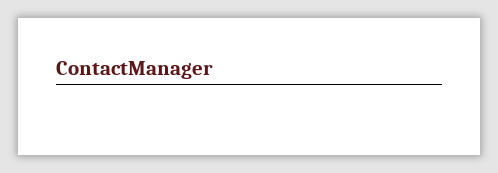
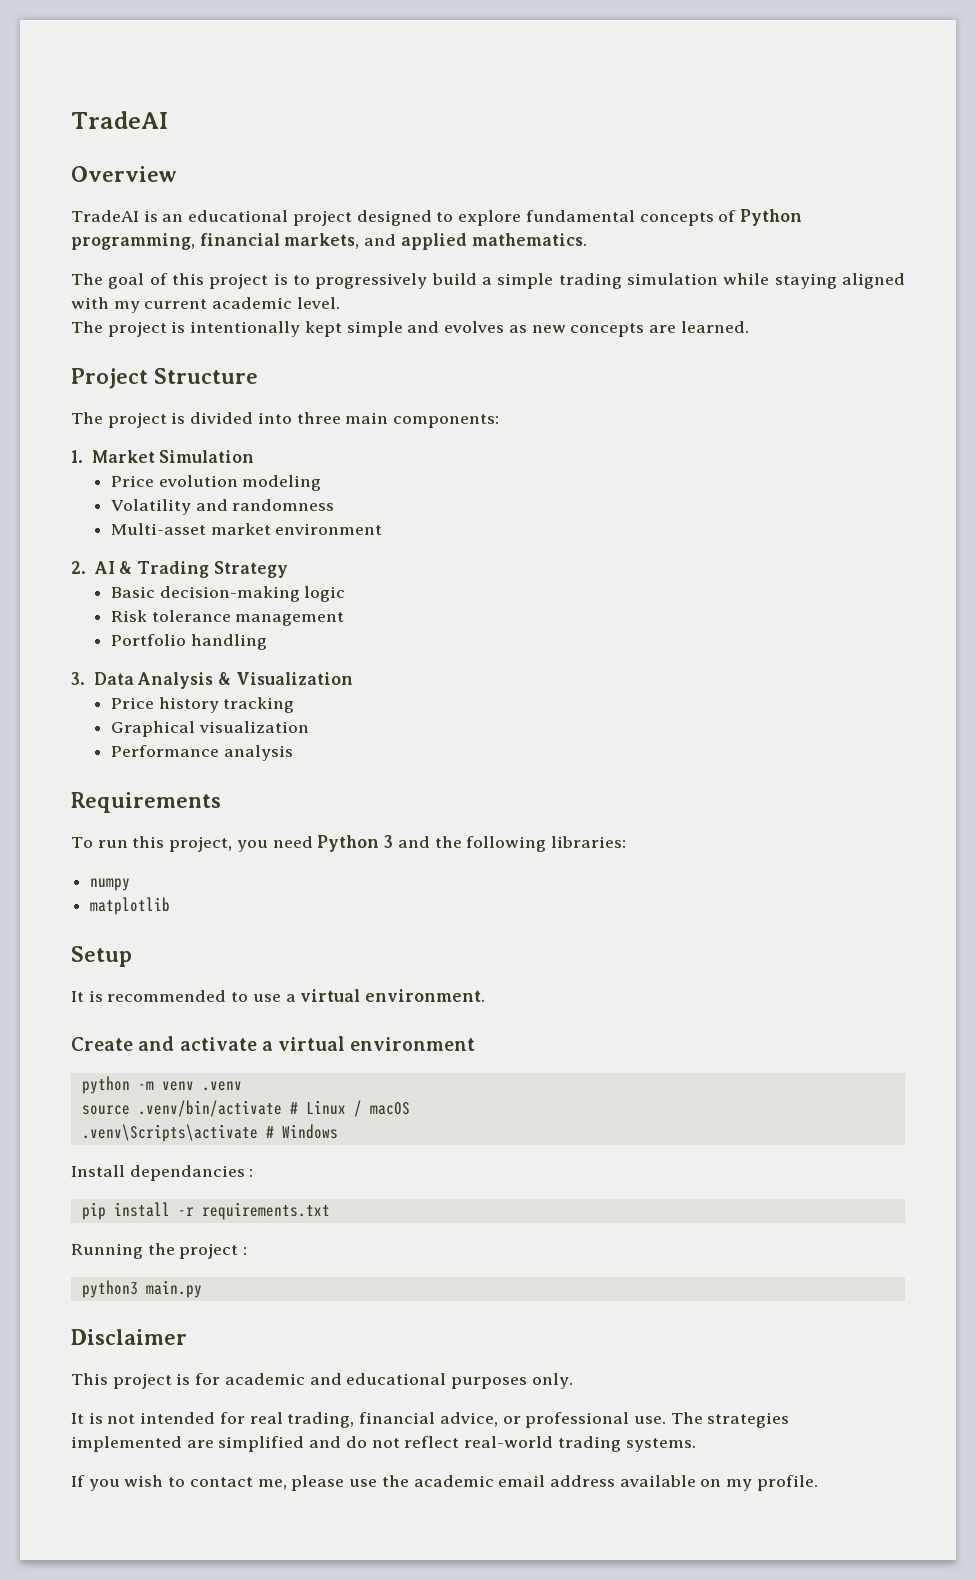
[56,61,213,79] ContactManager -> [71,111,168,129] [71,166,177,182] [71,209,802,226] [71,233,587,250] [71,273,906,289] [71,297,340,313] [71,321,749,337] [71,368,258,389] [71,412,500,428] [71,450,255,463] [110,475,322,491] [110,499,335,515] [110,523,383,535] [71,561,288,578] [110,586,346,602] [110,610,345,626] [110,634,267,650] [71,672,353,689] [110,697,295,713] [110,721,309,737] [110,745,293,761] [71,792,221,813] [71,835,626,852] [90,878,131,891] [90,897,171,915] [71,946,132,967] [71,989,486,1002] [71,1036,476,1051] [81,1076,242,1094] [81,1100,410,1117] [81,1124,338,1142] [71,1165,254,1181] [81,1202,330,1220] [71,1243,248,1259] [81,1280,202,1298] [71,1329,187,1345] [71,1373,573,1389] [71,1412,790,1428] [71,1436,696,1452] [71,1475,818,1491] TradeAI // Overview // TradeAI is an educational project designed to explore fundamental concepts of Python programming, financial markets, and applied mathematics. // The goal of this project is to progressively build a simple trading simulation while staying aligned with my current academic level. // The project is intentionally kept simple and evolves as new concepts are learned. // Project Structure // The project is divided into three main components: // 1. Market Simulation // Price evolution modeling // Volatility and randomness // Multi-asset market environment // 2. AI & Trading Strategy // Basic decision-making logic // Risk tolerance management // Portfolio handling // 3. Data Analysis & Visualization // Price history tracking // Graphical visualization // Performance analysis // Requirements // To run this project, you need Python 3 and the following libraries: // numpy // matplotlib // Setup // It is recommended to use a virtual environment. // Create and activate a virtual environment // python -m venv .venv // source .venv/bin/activate # Linux / macOS // .venv\Scripts\activate # Windows // Install dependancies : // pip install -r requirements.txt // Running the project : // python3 main.py // Disclaimer // This project is for academic and educational purposes only. // It is not intended for real trading, financial advice, or professional use. The strategies implemented are simplified and do not reflect real-world trading systems. // If you wish to contact me, please use the academic email address available on my profile.

